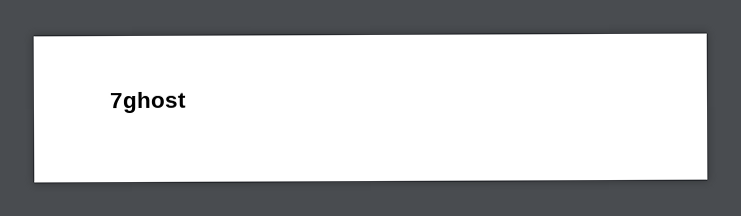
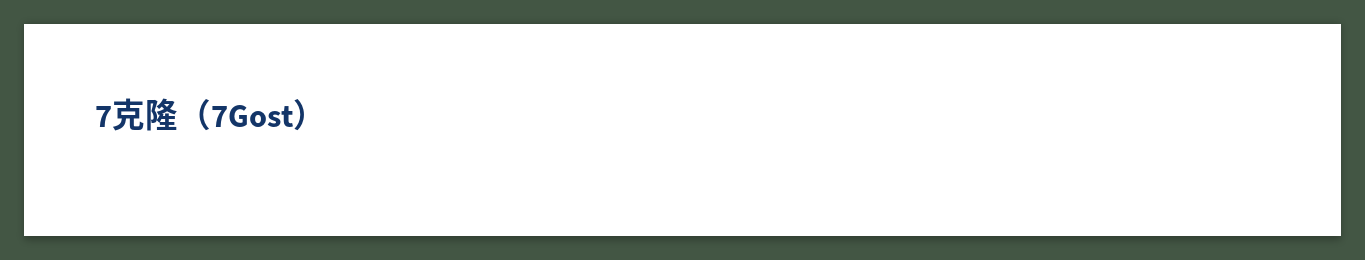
[109,91,187,114] 7ghost -> [95,98,326,131] 7克隆（7Gost）

